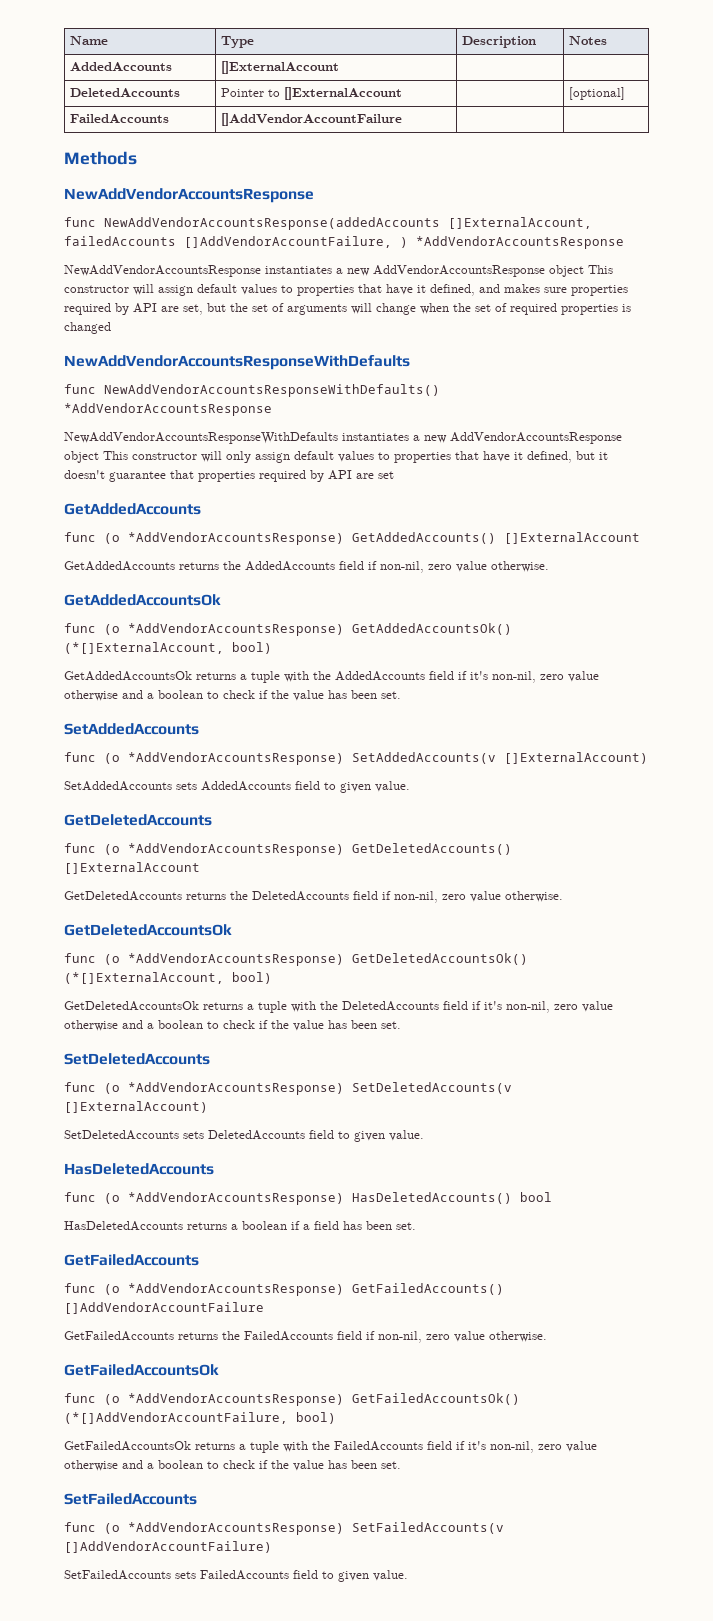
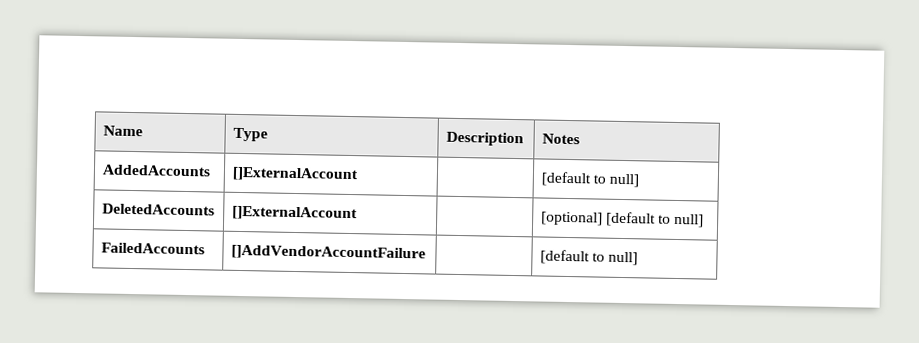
(339, 67) none -> [540,171,640,188] [default to null]
[220,88,280,97] Pointer to -> (215, 209) none
(625, 93) none -> [606,211,705,228] [default to null]
[64,151,137,165] [64,188,314,203] [64,217,592,230] [64,236,624,249] [64,265,613,277] [64,284,628,296] [64,303,631,315] [64,322,111,334] [64,355,410,370] [64,384,440,397] [64,403,272,416] [64,432,622,444] [64,451,608,463] [64,470,394,482] [64,503,201,515] [64,532,640,545] [64,561,549,573] [64,594,221,606] [64,623,512,636] [64,642,272,654] [64,671,599,683] [64,690,401,701] [64,723,199,735] [64,752,648,765] [64,781,410,793] [64,814,212,826] [64,843,512,856] [64,862,200,874] [64,891,563,903] [64,924,232,936] [64,953,528,966] [64,972,272,984] [64,1001,613,1013] [64,1020,401,1031] [64,1053,210,1065] [64,1082,512,1095] [64,1101,208,1113] [64,1130,424,1142] [64,1163,214,1175] [64,1192,552,1205] [64,1221,416,1231] [64,1254,199,1266] [64,1283,504,1296] [64,1302,264,1314] [64,1331,547,1343] [64,1364,219,1376] [64,1393,520,1406] [64,1412,336,1424] [64,1441,597,1453] [64,1460,401,1471] [64,1493,197,1505] [64,1522,504,1535] [64,1541,272,1553] [64,1570,408,1582] // Methods // NewAddVendorAccountsResponse // func NewAddVendorAccountsResponse(addedAccounts []ExternalAccount, failedAccounts []AddVendorAccountFailure, ) *AddVendorAccountsResponse // NewAddVendorAccountsResponse instantiates a new AddVendorAccountsResponse object This constructor will assign default values to properties that have it defined, and makes sure properties required by API are set, but the set of arguments will change when the set of required properties is changed // NewAddVendorAccountsResponseWithDefaults // func NewAddVendorAccountsResponseWithDefaults() *AddVendorAccountsResponse // NewAddVendorAccountsResponseWithDefaults instantiates a new AddVendorAccountsResponse object This constructor will only assign default values to properties that have it defined, but it doesn't guarantee that properties required by API are set // GetAddedAccounts // func (o *AddVendorAccountsResponse) GetAddedAccounts() []ExternalAccount // GetAddedAccounts returns the AddedAccounts field if non-nil, zero value otherwise. // GetAddedAccountsOk // func (o *AddVendorAccountsResponse) GetAddedAccountsOk() (*[]ExternalAccount, bool) // GetAddedAccountsOk returns a tuple with the AddedAccounts field if it's non-nil, zero value otherwise and a boolean to check if the value has been set. // SetAddedAccounts // func (o *AddVendorAccountsResponse) SetAddedAccounts(v []ExternalAccount) // SetAddedAccounts sets AddedAccounts field to given value. // GetDeletedAccounts // func (o *AddVendorAccountsResponse) GetDeletedAccounts() []ExternalAccount // GetDeletedAccounts returns the DeletedAccounts field if non-nil, zero value otherwise. // GetDeletedAccountsOk // func (o *AddVendorAccountsResponse) GetDeletedAccountsOk() (*[]ExternalAccount, bool) // GetDeletedAccountsOk returns a tuple with the DeletedAccounts field if it's non-nil, zero value otherwise and a boolean to check if the value has been set. // SetDeletedAccounts // func (o *AddVendorAccountsResponse) SetDeletedAccounts(v []ExternalAccount) // SetDeletedAccounts sets DeletedAccounts field to given value. // HasDeletedAccounts // func (o *AddVendorAccountsResponse) HasDeletedAccounts() bool // HasDeletedAccounts returns a boolean if a field has been set. // GetFailedAccounts // func (o *AddVendorAccountsResponse) GetFailedAccounts() []AddVendorAccountFailure // GetFailedAccounts returns the FailedAccounts field if non-nil, zero value otherwise. // GetFailedAccountsOk // func (o *AddVendorAccountsResponse) GetFailedAccountsOk() (*[]AddVendorAccountFailure, bool) // GetFailedAccountsOk returns a tuple with the FailedAccounts field if it's non-nil, zero value otherwise and a boolean to check if the value has been set. // SetFailedAccounts // func (o *AddVendorAccountsResponse) SetFailedAccounts(v []AddVendorAccountFailure) // SetFailedAccounts sets FailedAccounts field to given value. -> [539,249,639,266] [default to null]

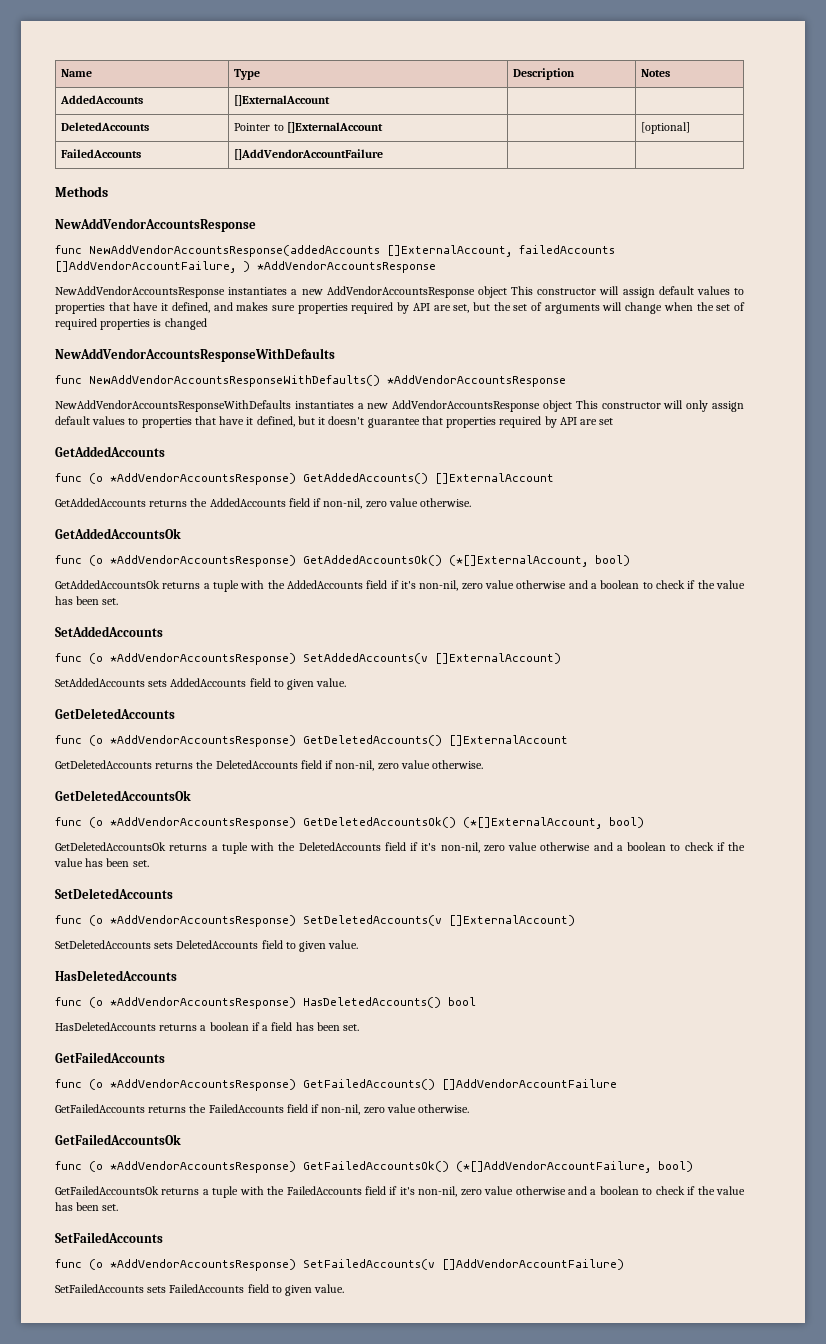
[540,171,640,188] [default to null] -> (331, 100) none
(215, 209) none -> [234,123,284,131] Pointer to
[606,211,705,228] [default to null] -> (691, 128) none
[539,249,639,266] [default to null] -> [55,186,108,197] [55,218,256,232] [55,245,615,257] [55,261,436,273] [55,286,744,298] [55,302,745,314] [55,318,207,330] [55,348,335,362] [55,375,566,387] [55,400,744,412] [55,416,614,428] [55,446,165,457] [55,473,554,485] [55,498,472,509] [55,528,181,539] [55,555,630,567] [55,580,746,592] [55,596,119,605] [55,626,163,637] [55,653,561,665] [55,678,347,690] [55,708,175,719] [55,735,568,747] [55,760,484,771] [55,790,191,801] [55,817,644,829] [55,842,745,854] [54,858,149,867] [55,888,173,899] [55,915,575,927] [55,940,359,952] [55,970,177,981] [55,997,476,1009] [55,1022,360,1031] [55,1052,165,1063] [55,1079,617,1091] [55,1104,470,1115] [55,1134,181,1145] [55,1161,693,1173] [55,1186,746,1198] [55,1202,119,1211] [55,1232,163,1243] [55,1259,624,1271] [55,1284,345,1296] // Methods // NewAddVendorAccountsResponse // func NewAddVendorAccountsResponse(addedAccounts []ExternalAccount, failedAccounts []AddVendorAccountFailure, ) *AddVendorAccountsResponse // NewAddVendorAccountsResponse instantiates a new AddVendorAccountsResponse object This constructor will assign default values to properties that have it defined, and makes sure properties required by API are set, but the set of arguments will change when the set of required properties is changed // NewAddVendorAccountsResponseWithDefaults // func NewAddVendorAccountsResponseWithDefaults() *AddVendorAccountsResponse // NewAddVendorAccountsResponseWithDefaults instantiates a new AddVendorAccountsResponse object This constructor will only assign default values to properties that have it defined, but it doesn't guarantee that properties required by API are set // GetAddedAccounts // func (o *AddVendorAccountsResponse) GetAddedAccounts() []ExternalAccount // GetAddedAccounts returns the AddedAccounts field if non-nil, zero value otherwise. // GetAddedAccountsOk // func (o *AddVendorAccountsResponse) GetAddedAccountsOk() (*[]ExternalAccount, bool) // GetAddedAccountsOk returns a tuple with the AddedAccounts field if it's non-nil, zero value otherwise and a boolean to check if the value has been set. // SetAddedAccounts // func (o *AddVendorAccountsResponse) SetAddedAccounts(v []ExternalAccount) // SetAddedAccounts sets AddedAccounts field to given value. // GetDeletedAccounts // func (o *AddVendorAccountsResponse) GetDeletedAccounts() []ExternalAccount // GetDeletedAccounts returns the DeletedAccounts field if non-nil, zero value otherwise. // GetDeletedAccountsOk // func (o *AddVendorAccountsResponse) GetDeletedAccountsOk() (*[]ExternalAccount, bool) // GetDeletedAccountsOk returns a tuple with the DeletedAccounts field if it's non-nil, zero value otherwise and a boolean to check if the value has been set. // SetDeletedAccounts // func (o *AddVendorAccountsResponse) SetDeletedAccounts(v []ExternalAccount) // SetDeletedAccounts sets DeletedAccounts field to given value. // HasDeletedAccounts // func (o *AddVendorAccountsResponse) HasDeletedAccounts() bool // HasDeletedAccounts returns a boolean if a field has been set. // GetFailedAccounts // func (o *AddVendorAccountsResponse) GetFailedAccounts() []AddVendorAccountFailure // GetFailedAccounts returns the FailedAccounts field if non-nil, zero value otherwise. // GetFailedAccountsOk // func (o *AddVendorAccountsResponse) GetFailedAccountsOk() (*[]AddVendorAccountFailure, bool) // GetFailedAccountsOk returns a tuple with the FailedAccounts field if it's non-nil, zero value otherwise and a boolean to check if the value has been set. // SetFailedAccounts // func (o *AddVendorAccountsResponse) SetFailedAccounts(v []AddVendorAccountFailure) // SetFailedAccounts sets FailedAccounts field to given value.

